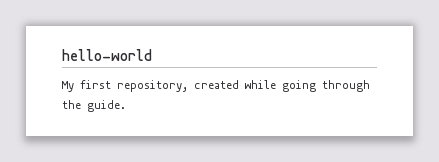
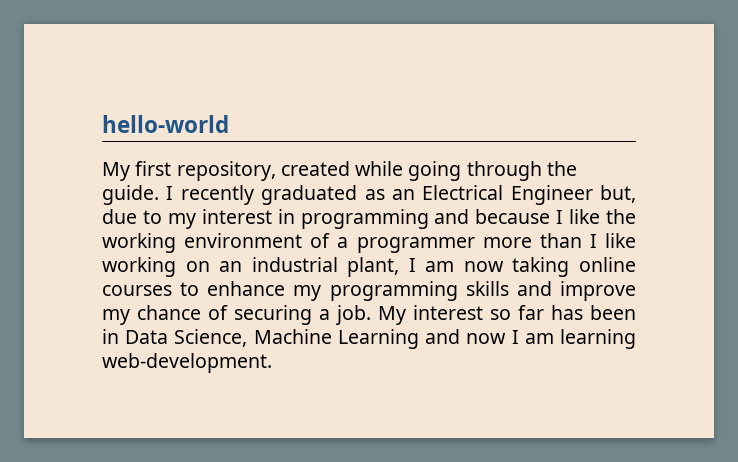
(126, 106) none -> [166,185,636,205] [102,209,636,229] [102,233,636,253] [102,257,636,277] [102,281,636,301] [102,305,636,325] [102,329,636,349] [102,353,272,373] I recently graduated as an Electrical Engineer but, due to my interest in programming and because I like the working environment of a programmer more than I like working on an industrial plant, I am now taking online courses to enhance my programming skills and improve my chance of securing a job. My interest so far has been in Data Science, Machine Learning and now I am learning web-development.

